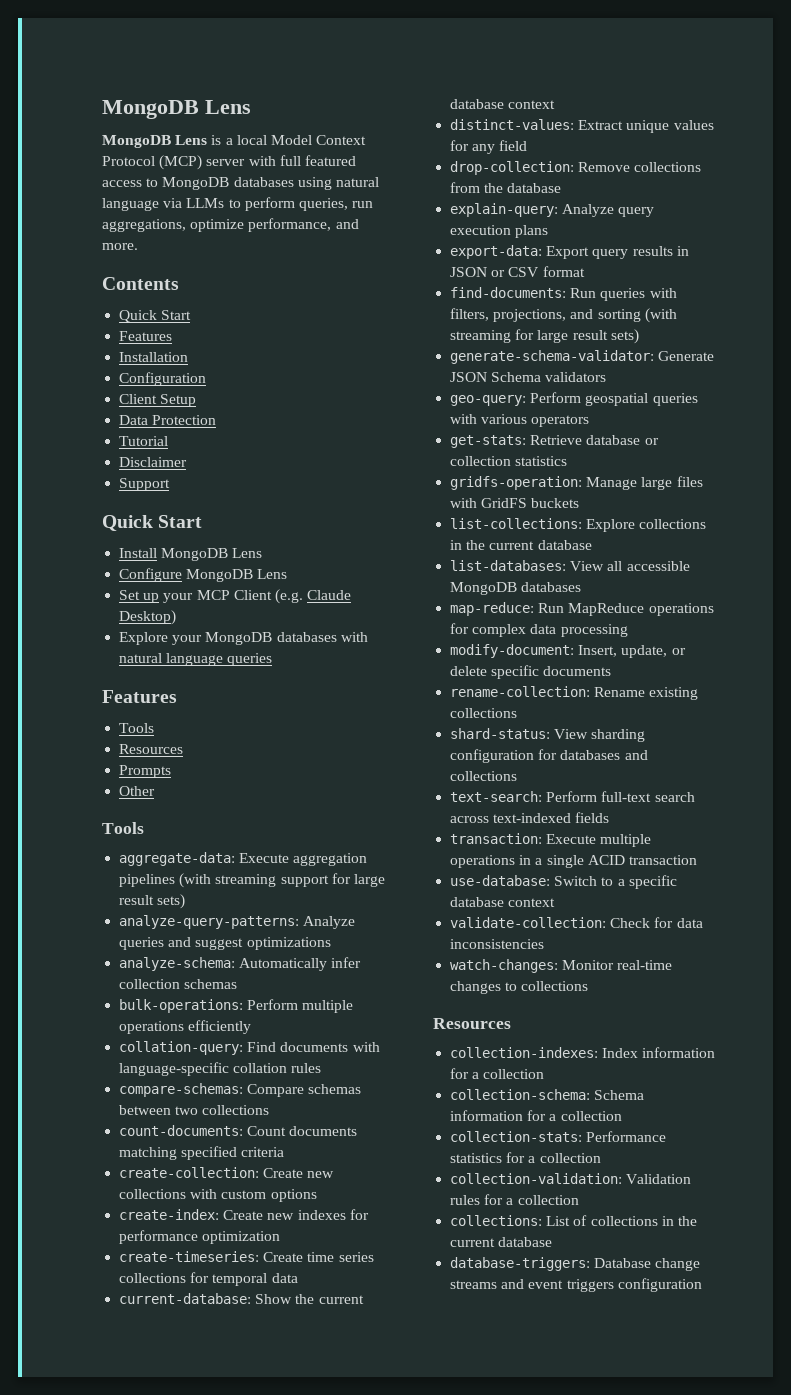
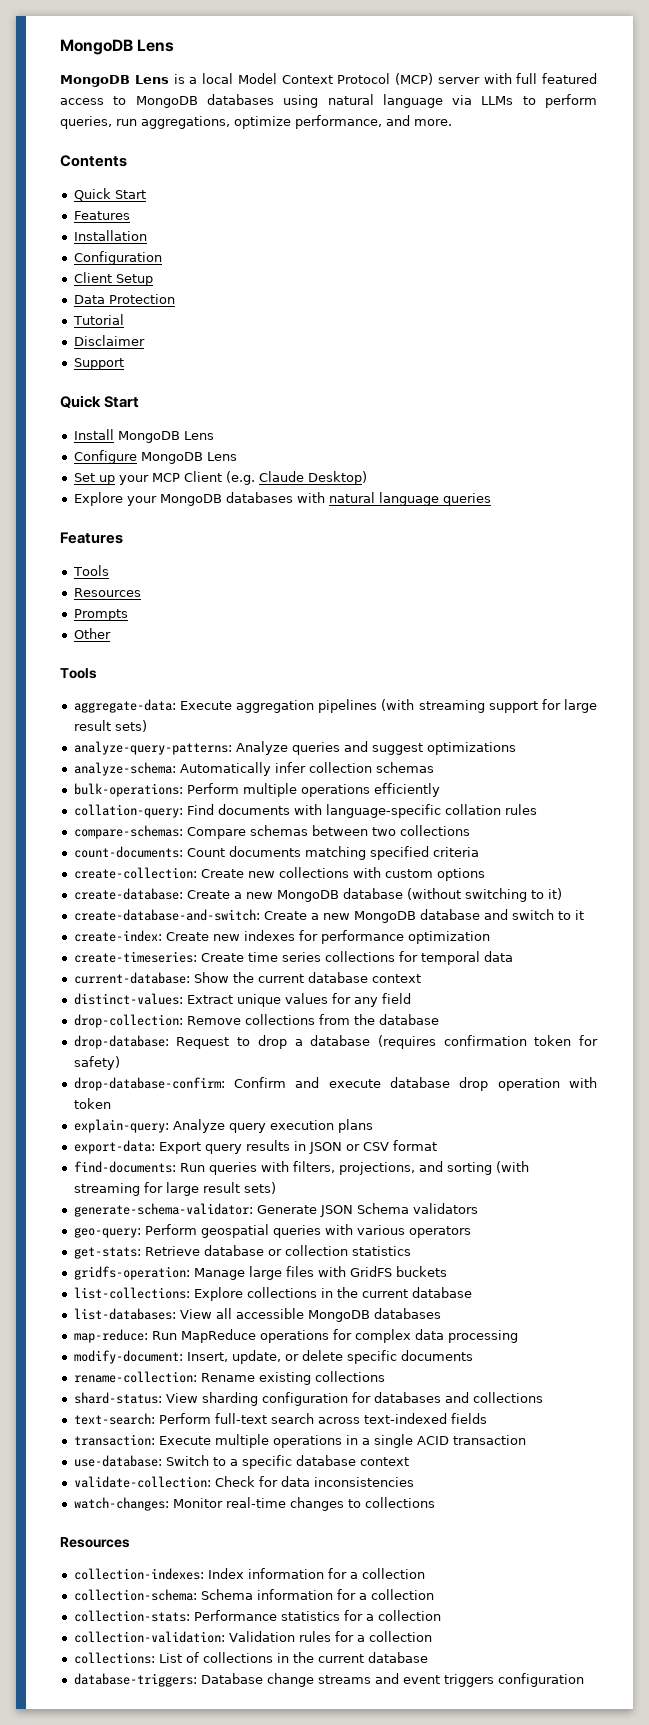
(317, 1195) none -> [73,888,562,902] [73,909,584,923] // create-database: Create a new MongoDB database (without switching to it) // create-database-and-switch: Create a new MongoDB database and switch to it
(562, 188) none -> [73,1035,599,1049] [73,1056,120,1070] [73,1077,597,1091] [73,1098,111,1109] // drop-database: Request to drop a database (requires confirmation token for safety) // drop-database-confirm: Confirm and execute database drop operation with token

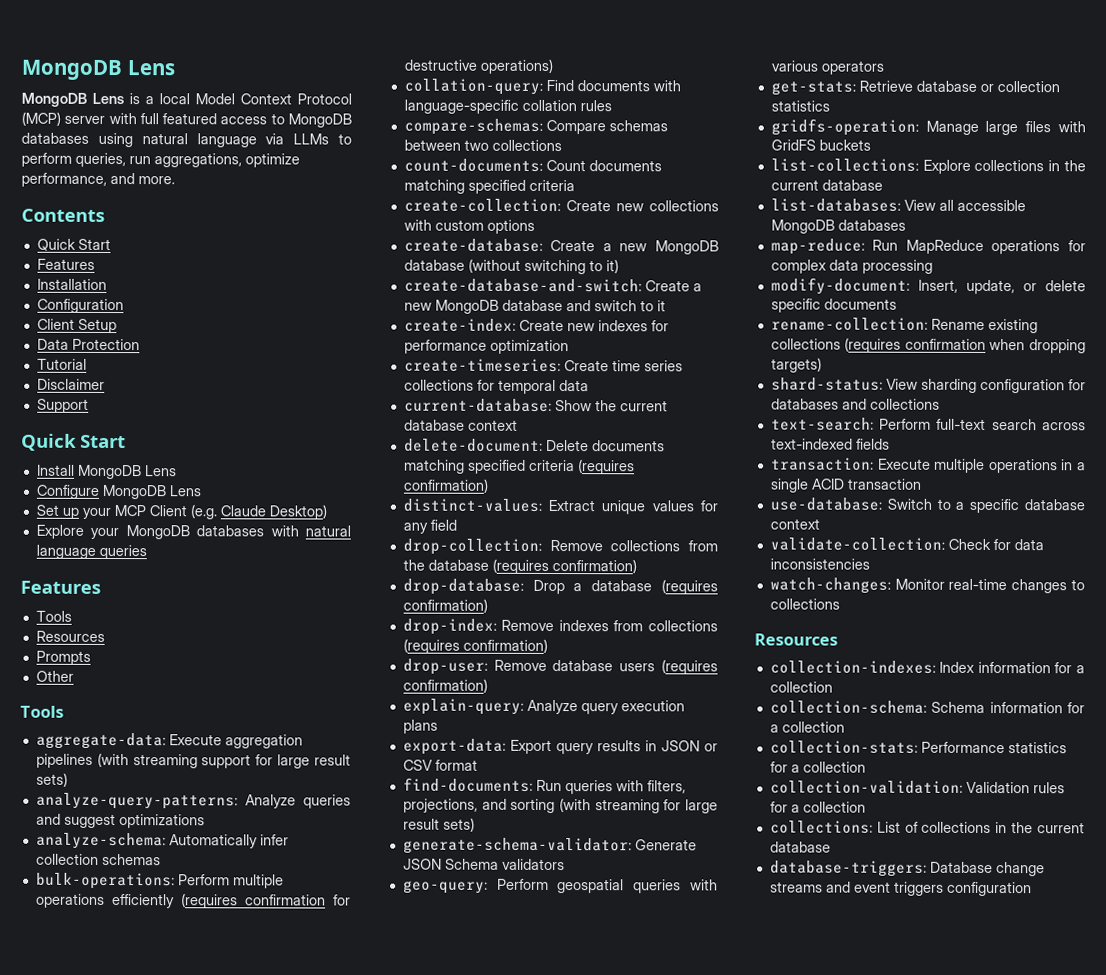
(440, 790) none -> [180,893,351,909] [403,58,553,74] (requires confirmation for destructive operations)
(421, 978) none -> [403,438,665,452] [403,459,635,475] [402,478,489,493] // delete-document: Delete documents matching specified criteria (requires confirmation)
(439, 1019) none -> [491,558,637,574] (requires confirmation)
[176,1035,599,1049] [73,1056,120,1070] [73,1077,597,1091] [73,1098,111,1109] Request to drop a database (requires confirmation token for safety) // drop-database-confirm: Confirm and execute database drop operation with token -> [532,579,718,595] [402,598,488,613] [402,618,718,635] [402,638,548,654] [402,658,718,675] [402,678,488,693] Drop a database (requires confirmation) // drop-index: Remove indexes from collections (requires confirmation) // drop-user: Remove database users (requires confirmation)
(385, 1376) none -> [844,337,1086,354] [770,357,822,373] (requires confirmation when dropping targets)

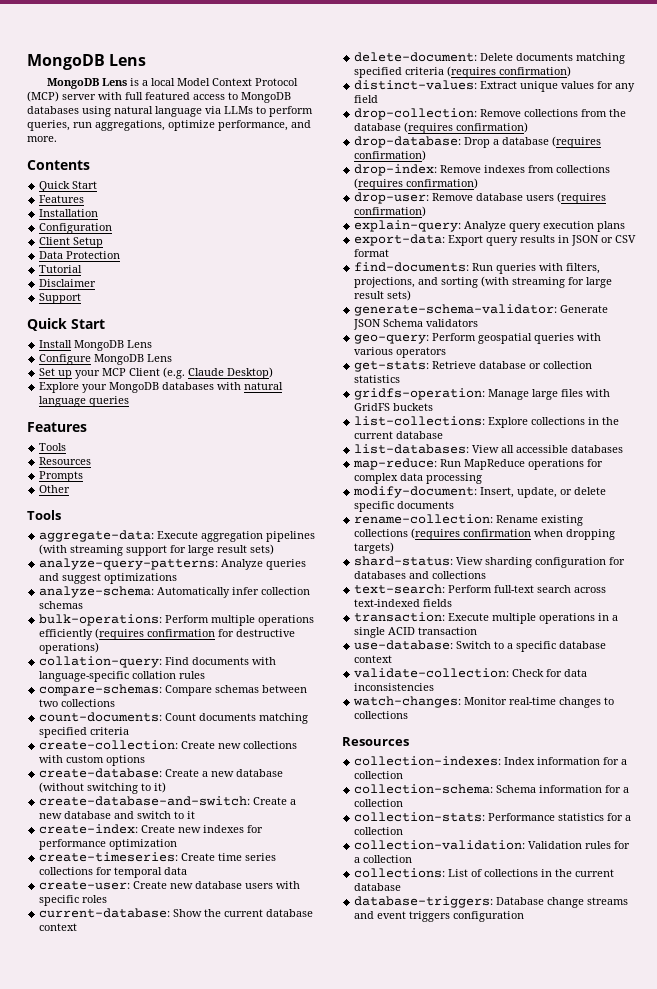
[655,240,719,255] MongoDB -> (235, 774) none
[434,299,499,314] MongoDB -> (63, 816) none
(589, 386) none -> [39,881,301,890] [39,895,108,906] // create-user: Create new database users with specific roles
[770,219,835,234] MongoDB -> (569, 449) none

